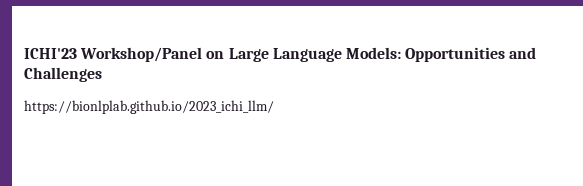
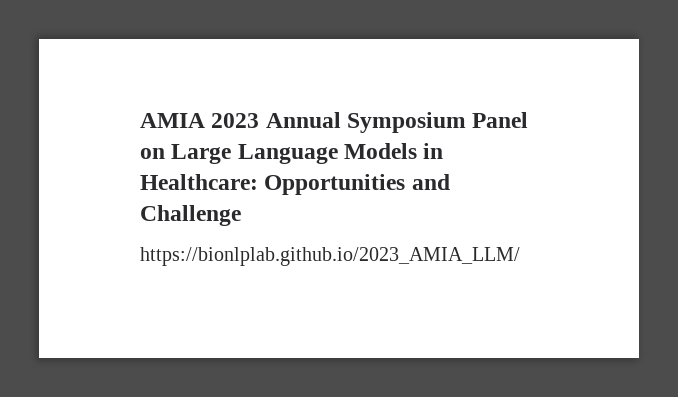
[24,47,537,62] [24,67,102,82] [24,100,274,114] ICHI'23 Workshop/Panel on Large Language Models: Opportunities and Challenges // https://bionlplab.github.io/2023_ichi_llm/ -> [140,112,529,133] [140,143,444,164] [140,174,450,195] [140,205,241,226] [140,247,520,266] AMIA 2023 Annual Symposium Panel on Large Language Models in Healthcare: Opportunities and Challenge // https://bionlplab.github.io/2023_AMIA_LLM/

